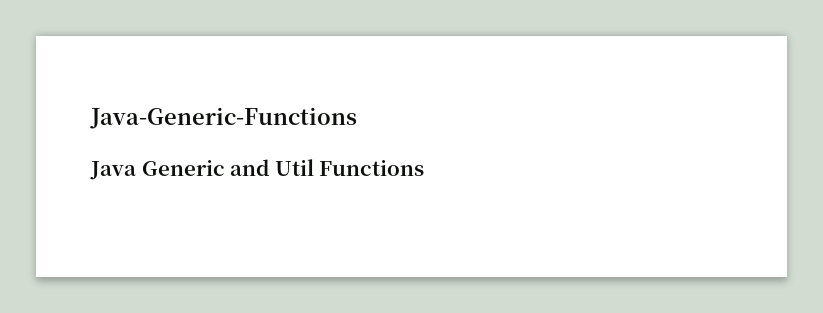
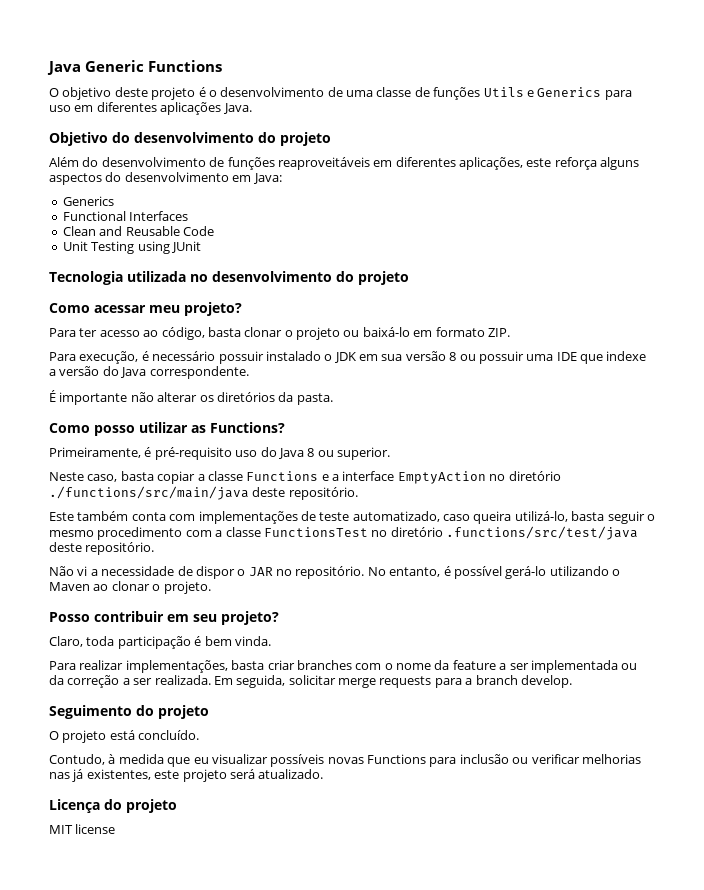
[90,107,357,129] Java-Generic-Functions // -> (47, 68) none
[230,159,425,176] and Util Functions -> [148,60,222,72] [49,87,632,100] [49,102,252,115] [49,132,331,146] [49,157,640,170] [49,172,282,185] [62,196,114,206] [62,211,189,221] [62,226,214,236] [62,241,201,254] [49,271,409,285] [49,302,242,316] [49,327,510,340] [49,351,647,364] [49,366,249,379] [49,390,333,405] [49,422,285,436] [49,447,390,460] [49,471,561,484] [49,486,358,500] [49,511,655,524] [49,526,638,540] [49,542,155,555] [49,566,620,579] [49,581,211,594] [49,611,279,625] [49,636,271,649] [49,660,638,673] [49,675,572,688] [49,705,209,719] [49,730,200,743] [49,754,641,767] [49,769,324,782] [49,799,177,813] [49,824,116,834] Functions // O objetivo deste projeto é o desenvolvimento de uma classe de funções Utils e Generics para uso em diferentes aplicações Java. // Objetivo do desenvolvimento do projeto // Além do desenvolvimento de funções reaproveitáveis em diferentes aplicações, este reforça alguns aspectos do desenvolvimento em Java: // Generics // Functional Interfaces // Clean and Reusable Code // Unit Testing using JUnit // Tecnologia utilizada no desenvolvimento do projeto // Como acessar meu projeto? // Para ter acesso ao código, basta clonar o projeto ou baixá-lo em formato ZIP. // Para execução, é necessário possuir instalado o JDK em sua versão 8 ou possuir uma IDE que indexe a versão do Java correspondente. // É importante não alterar os diretórios da pasta. // Como posso utilizar as Functions? // Primeiramente, é pré-requisito uso do Java 8 ou superior. // Neste caso, basta copiar a classe Functions e a interface EmptyAction no diretório ./functions/src/main/java deste repositório. // Este também conta com implementações de teste automatizado, caso queira utilizá-lo, basta seguir o mesmo procedimento com a classe FunctionsTest no diretório .functions/src/test/java deste repositório. // Não vi a necessidade de dispor o JAR no repositório. No entanto, é possível gerá-lo utilizando o Maven ao clonar o projeto. // Posso contribuir em seu projeto? // Claro, toda participação é bem vinda. // Para realizar implementações, basta criar branches com o nome da feature a ser implementada ou da correção a ser realizada. Em seguida, solicitar merge requests para a branch develop. // Seguimento do projeto // O projeto está concluído. // Contudo, à medida que eu visualizar possíveis novas Functions para inclusão ou verificar melhorias nas já existentes, este projeto será atualizado. // Licença do projeto // MIT license

